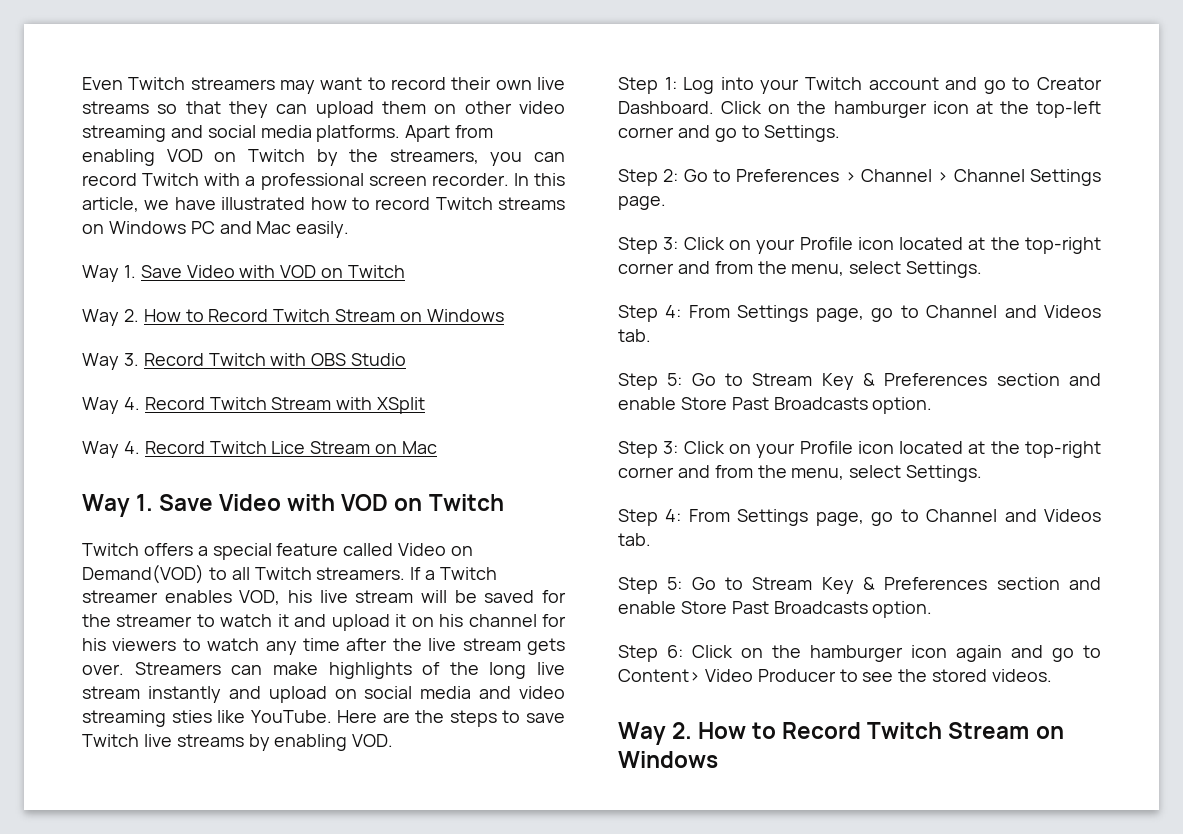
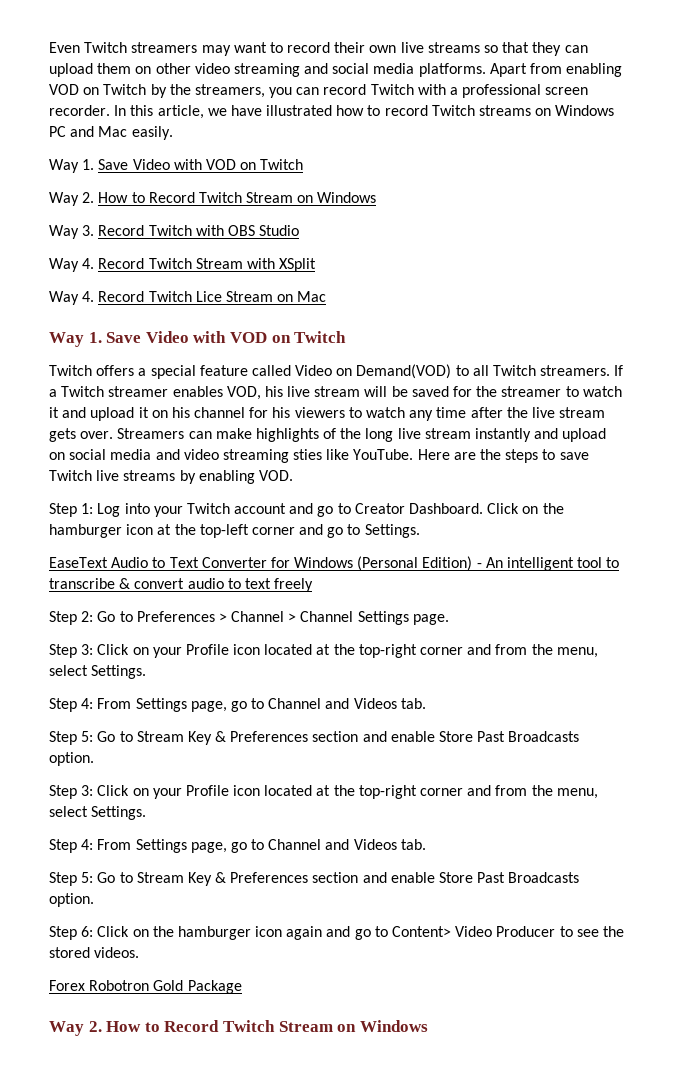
(841, 133) none -> [49,556,620,571] [49,578,314,592] // EaseText Audio to Text Converter for Windows (Personal Edition) - An intelligent tool to transcribe & convert audio to text freely
(1053, 675) none -> [49,980,242,994] // Forex Robotron Gold Package

